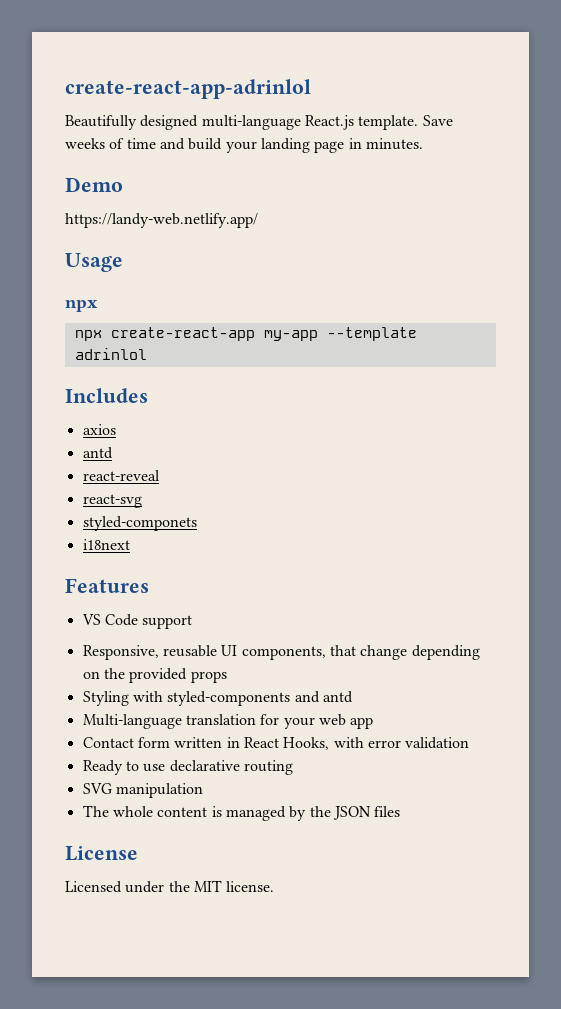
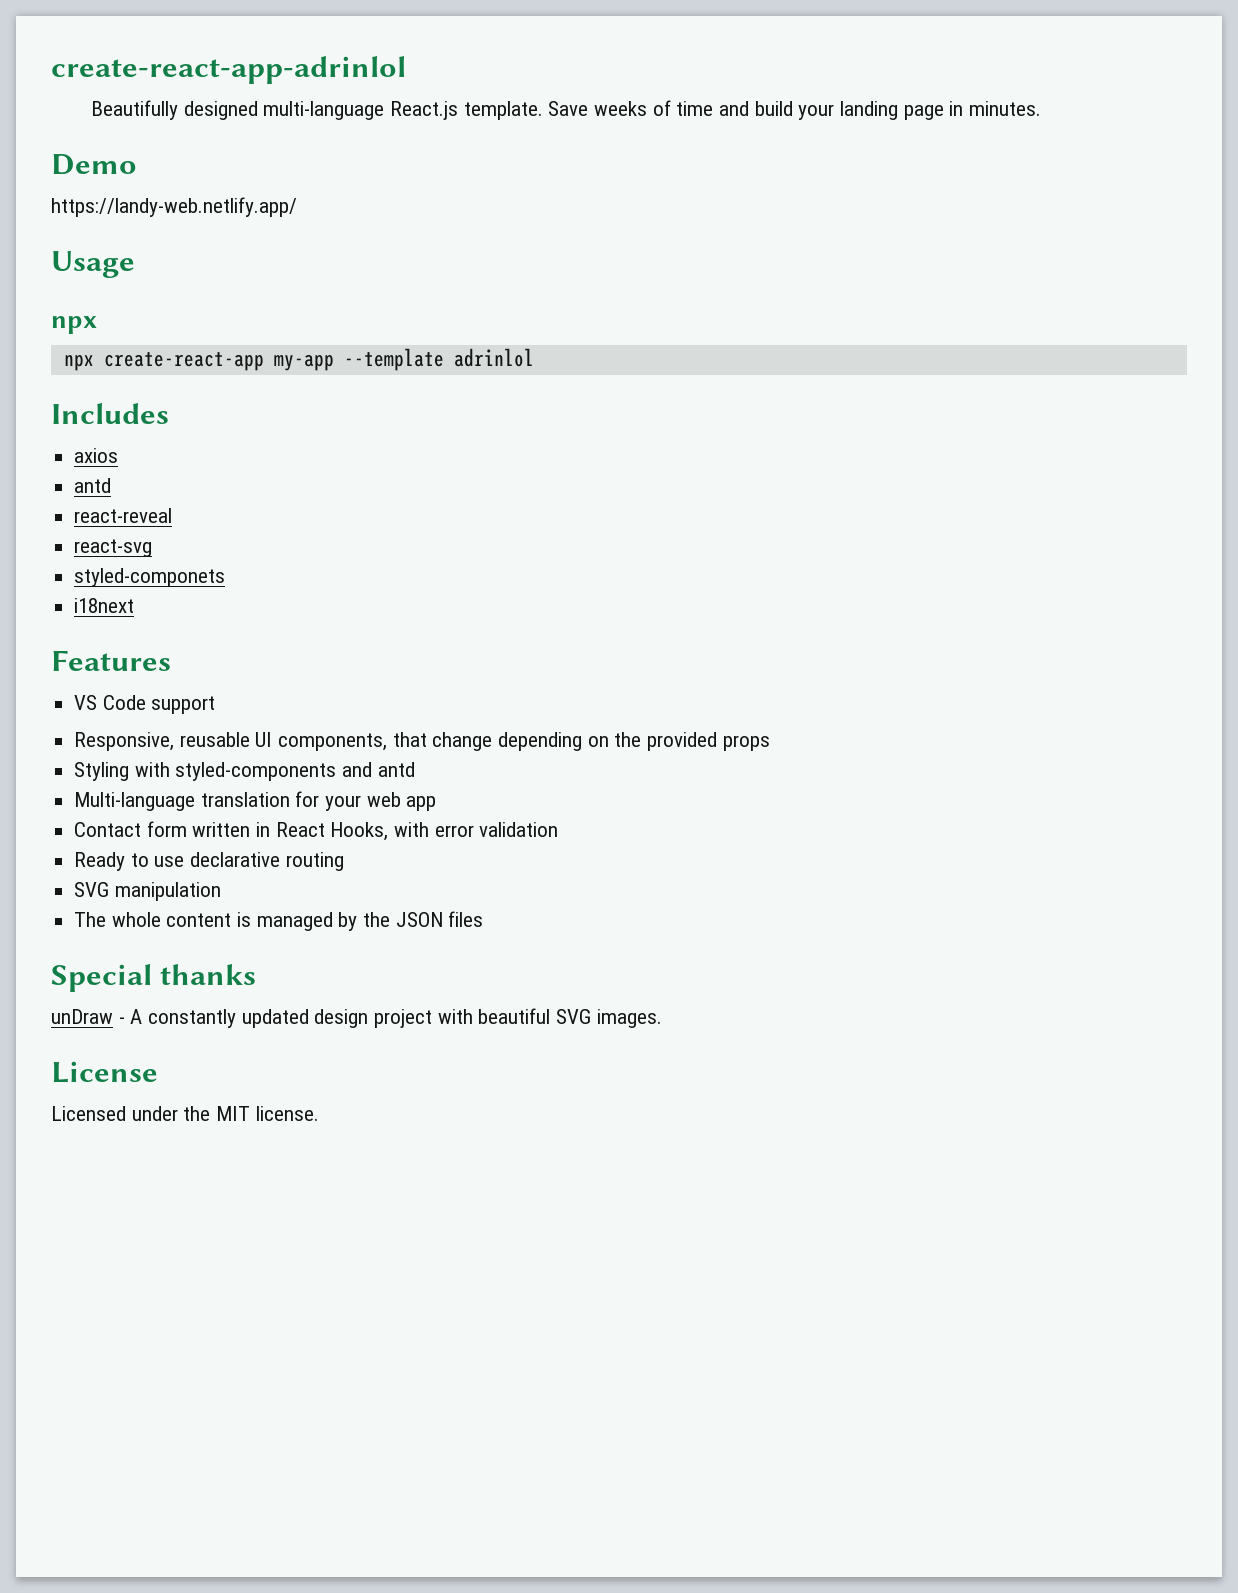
(401, 811) none -> [51,964,257,992] [51,1008,662,1028] // Special thanks // unDraw - A constantly updated design project with beautiful SVG images.

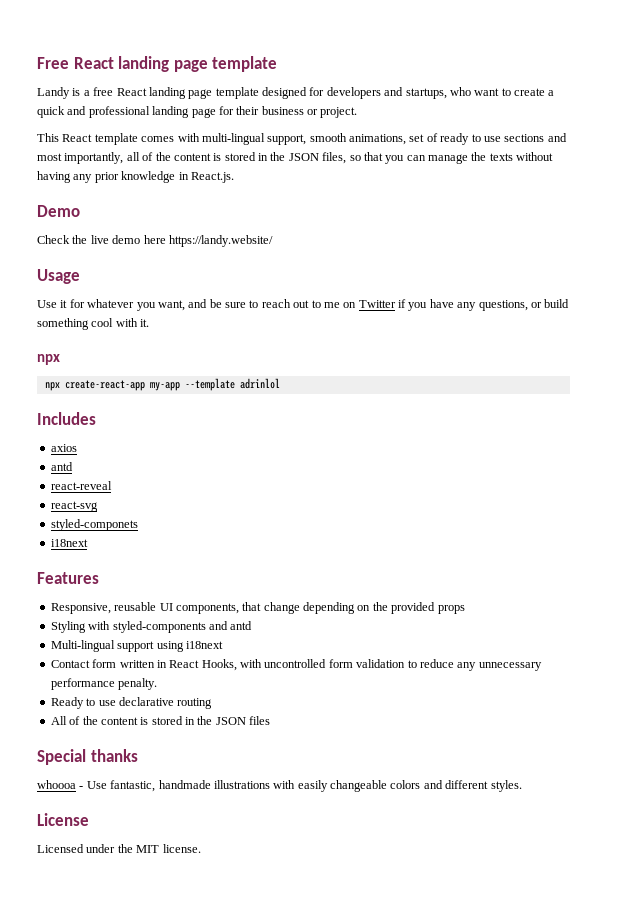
[51,56,406,84] [90,100,1041,120] [51,154,137,175] [51,197,297,217] [51,251,135,278] create-react-app-adrinlol // Beautifully designed multi-language React.js template. Save weeks of time and build your landing page in minutes. // Demo // https://landy-web.netlify.app/ // Usage -> [37,56,278,72] [37,87,555,99] [37,106,358,118] [37,133,567,145] [37,152,554,164] [37,171,234,183] [37,205,80,217] [37,235,273,247] [37,269,80,284] [37,299,570,311] [37,318,150,330] Free React landing page template // Landy is a free React landing page template designed for developers and startups, who want to create a quick and professional landing page for their business or project. // This React template comes with multi-lingual support, smooth animations, set of ready to use sections and most importantly, all of the content is stored in the JSON files, so that you can manage the texts without having any prior knowledge in React.js. // Demo // Check the live demo here https://landy.website/ // Usage // Use it for whatever you want, and be sure to reach out to me on Twitter if you have any questions, or build something cool with it.
[74,695,216,714] // VS Code support -> (99, 578) none
[74,791,437,811] Multi-language translation for your web app -> [50,640,223,652] Multi-lingual support using i18next
[434,825,474,837] error -> [264,659,353,668] uncontrolled form
(559, 829) none -> [407,659,542,671] [50,678,158,690] to reduce any unnecessary performance penalty.
[74,882,221,901] [74,912,358,931] SVG manipulation // The whole content is managed by -> [50,716,195,725] All of the content is stored in
[51,1008,662,1028] unDraw - A constantly updated design project with beautiful SVG images. -> [37,780,522,792] whoooa - Use fantastic, handmade illustrations with easily changeable colors and different styles.

